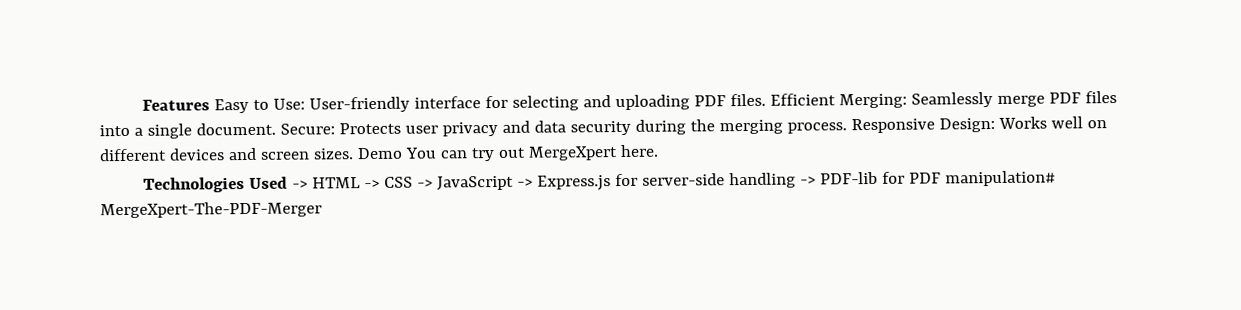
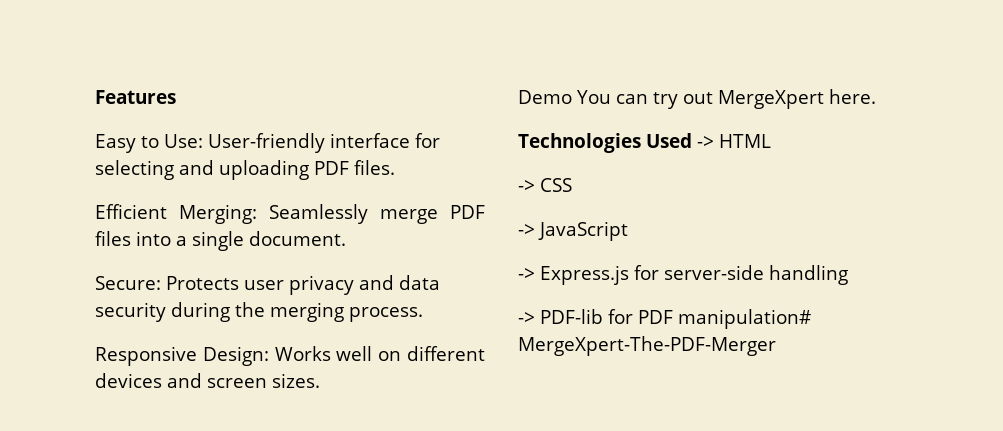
(210, 105) none -> (176, 97) //
(766, 100) none -> (395, 167) //
(276, 129) none -> (346, 238) //
(847, 128) none -> (423, 314) //
(354, 154) none -> (320, 380) //
(361, 183) none -> (771, 141) //
(413, 182) none -> (572, 185) //
(514, 183) none -> (628, 231) //
(796, 180) none -> (848, 275) //

